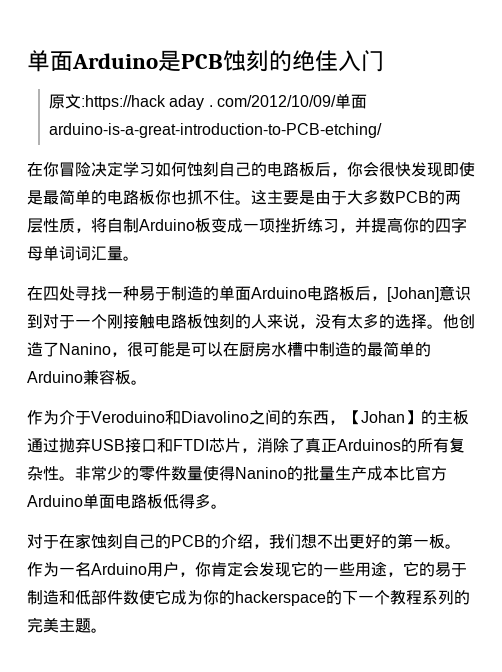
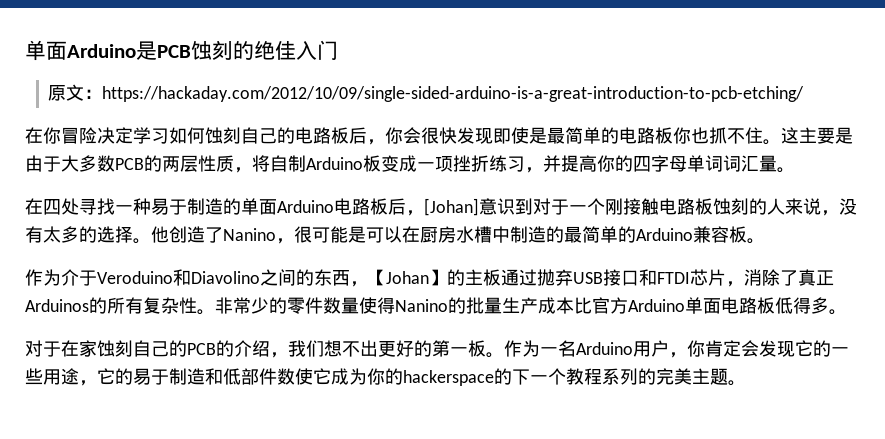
[81,93,367,110] [49,123,383,138] :https://hack aday . com/2012/10/09/单面arduino-is-a-great-introduction-to-PCB-etching/ -> [84,86,805,102] ：https://hackaday.com/2012/10/09/single-sided-arduino-is-a-great-introduction-to-pcb-etching/

